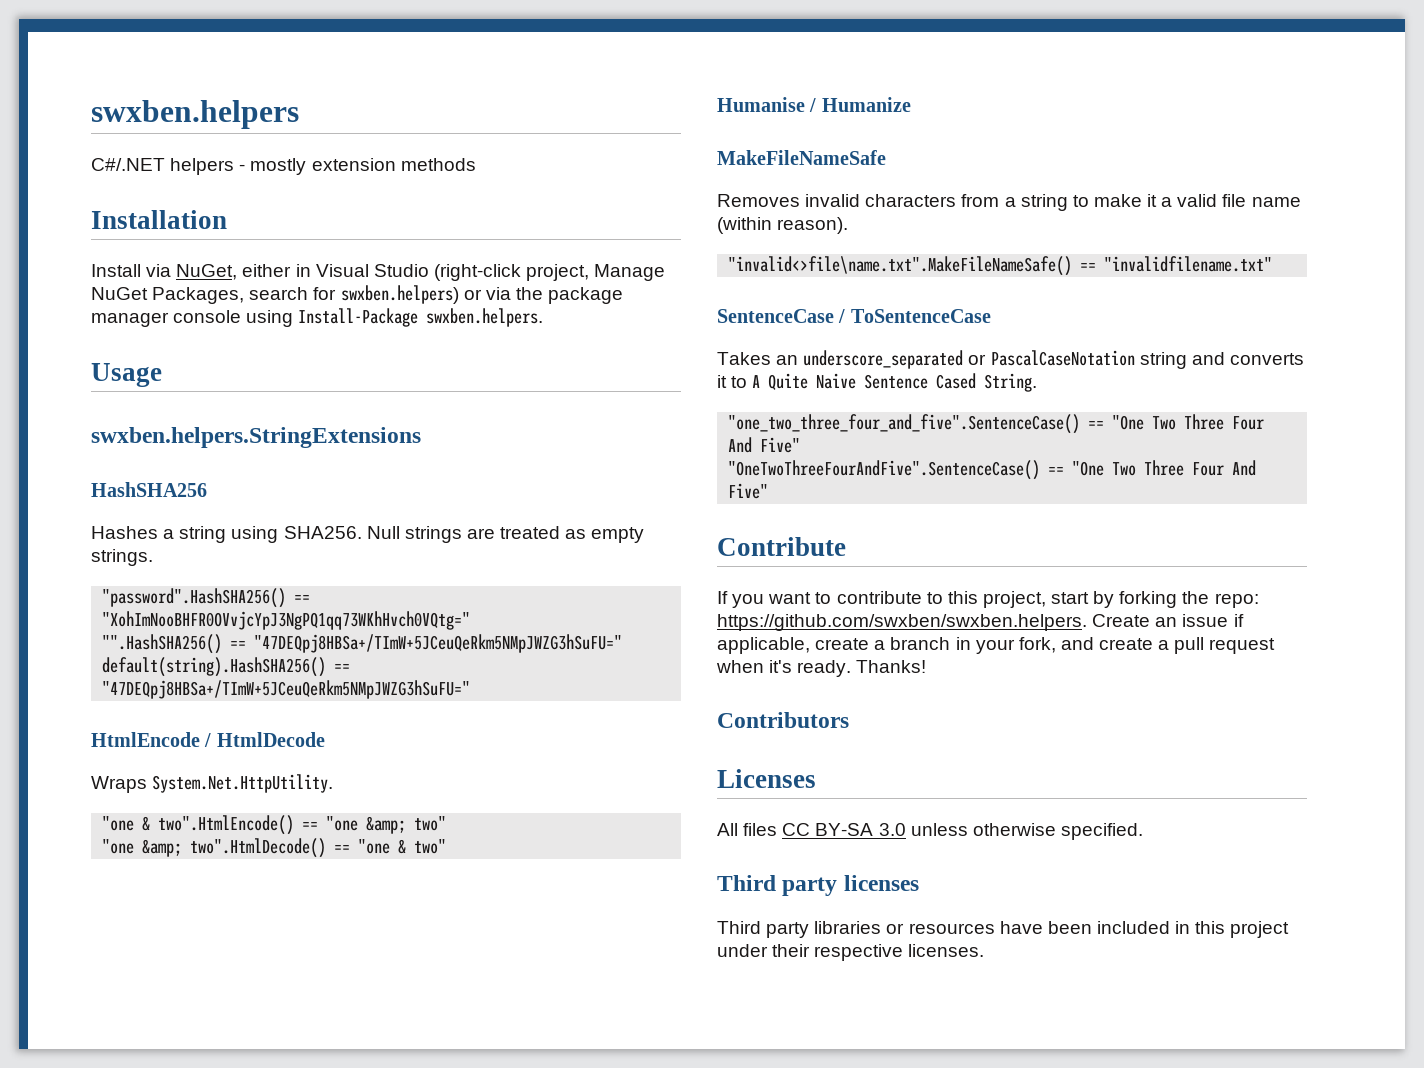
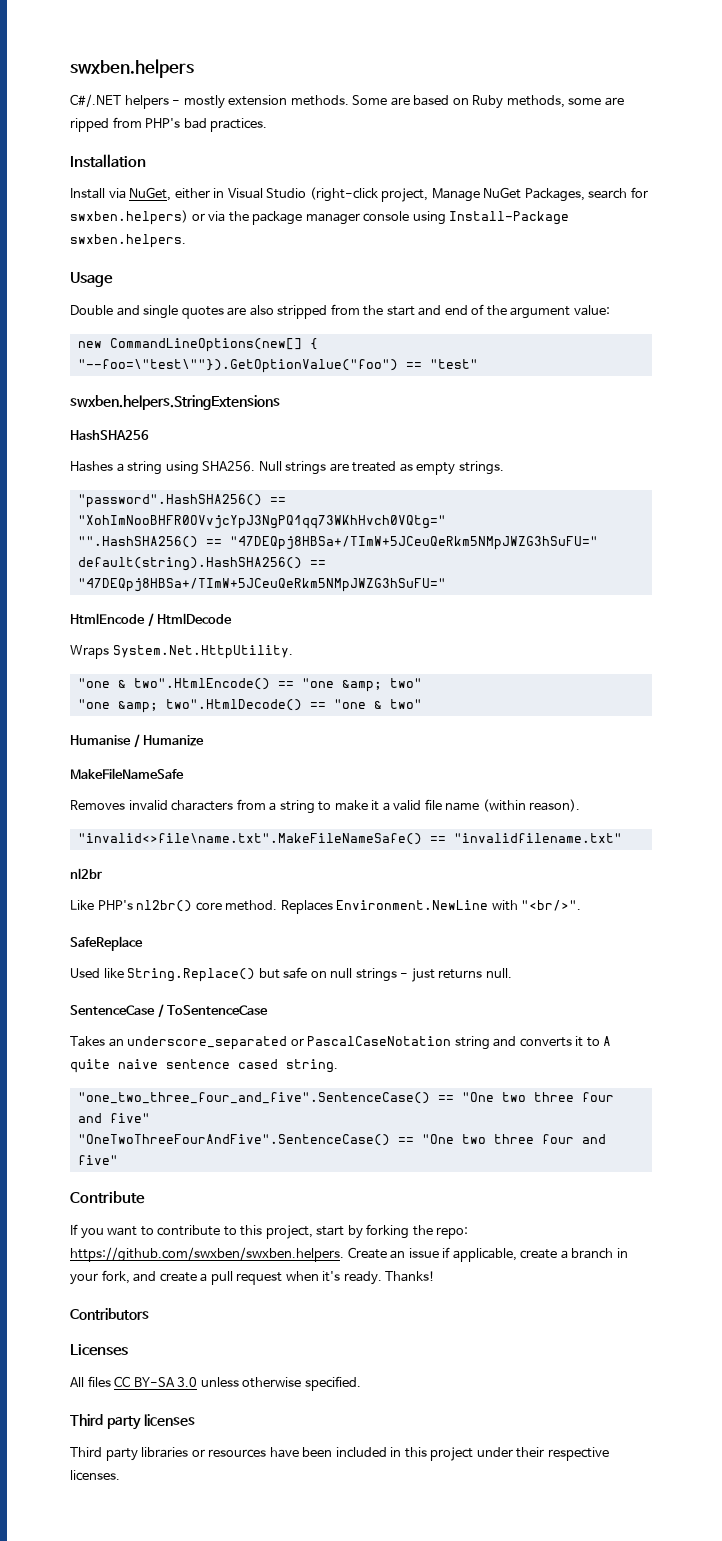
[400,158,476,171] methods -> [290,95,624,109] [70,117,268,132] methods. Some are based on Ruby methods, some are ripped from PHP's bad practices.
(162, 375) none -> [70,304,610,319] [77,338,318,352] [77,359,478,373] // Double and single quotes are also stripped from the start and end of the argument value: // new CommandLineOptions(new[] { "--foo=\"test\""}).GetOptionValue("foo") == "test"
(1273, 264) none -> [70,868,102,879] [70,900,582,914] [70,936,143,951] [70,967,512,982] // nl2br // Like PHP's nl2br() core method. Replaces Environment.NewLine with "<br/>". // SafeReplace // Used like String.Replace() but safe on null strings - just returns null.
[768,373,1038,392] [728,414,1265,434] [728,437,801,453] [728,460,1257,480] [728,483,769,499] Quite Naive Sentence Cased String. // "one_two_three_four_and_five".SentenceCase() == "One Two Three Four And Five" // "OneTwoThreeFourAndFive".SentenceCase() == "One Two Three Four And Five" -> [70,1059,338,1073] [77,1092,614,1104] [77,1113,150,1123] [77,1134,606,1146] [77,1155,118,1165] quite naive sentence cased string. // "one_two_three_four_and_five".SentenceCase() == "One two three four and five" // "OneTwoThreeFourAndFive".SentenceCase() == "One two three four and five"

